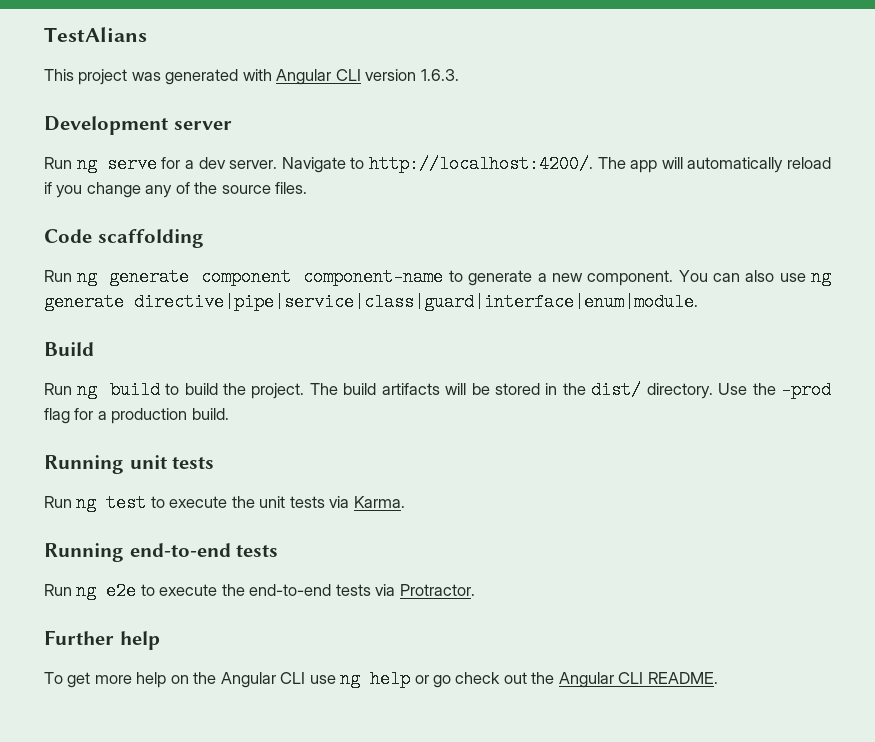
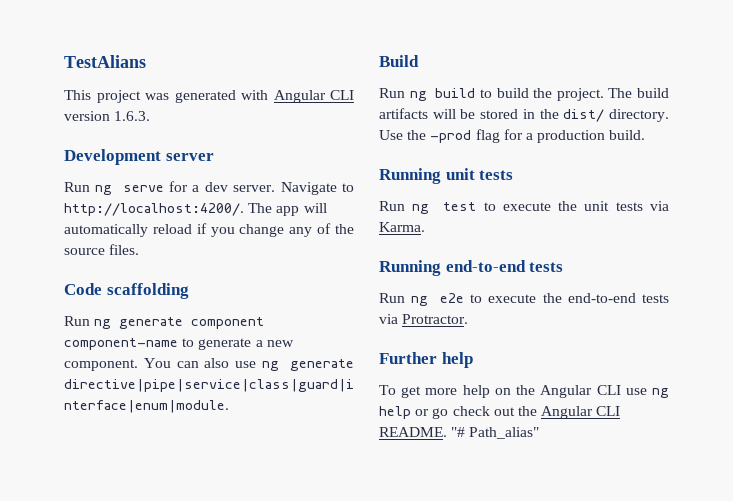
(718, 678) none -> [451,427,540,439] "# Path_alias"

